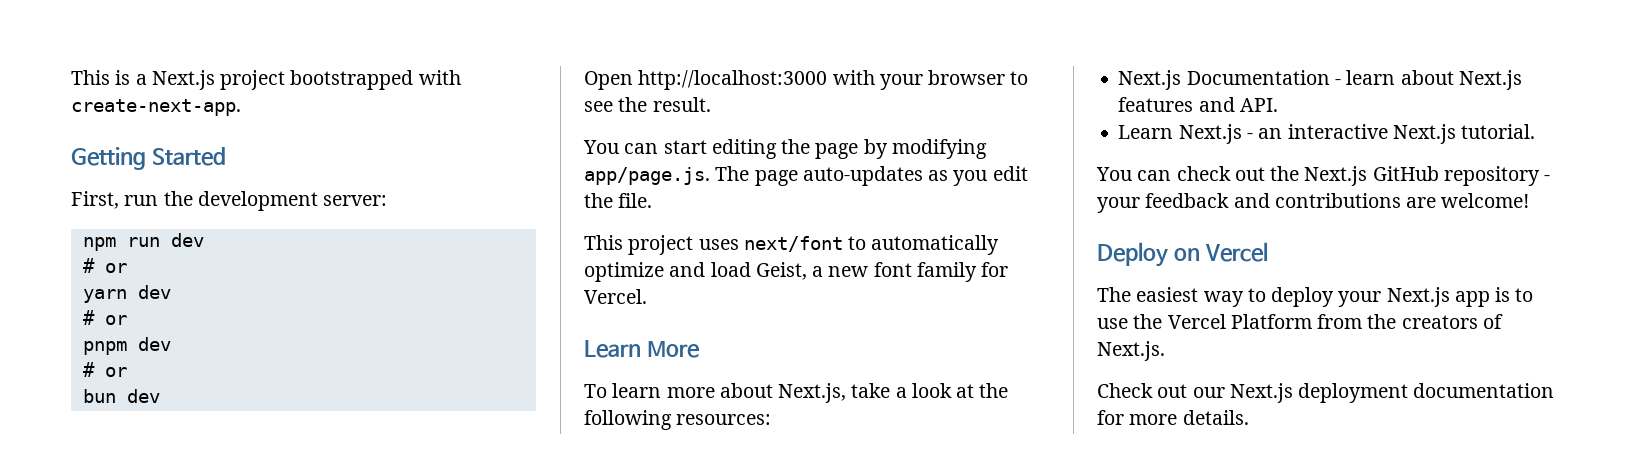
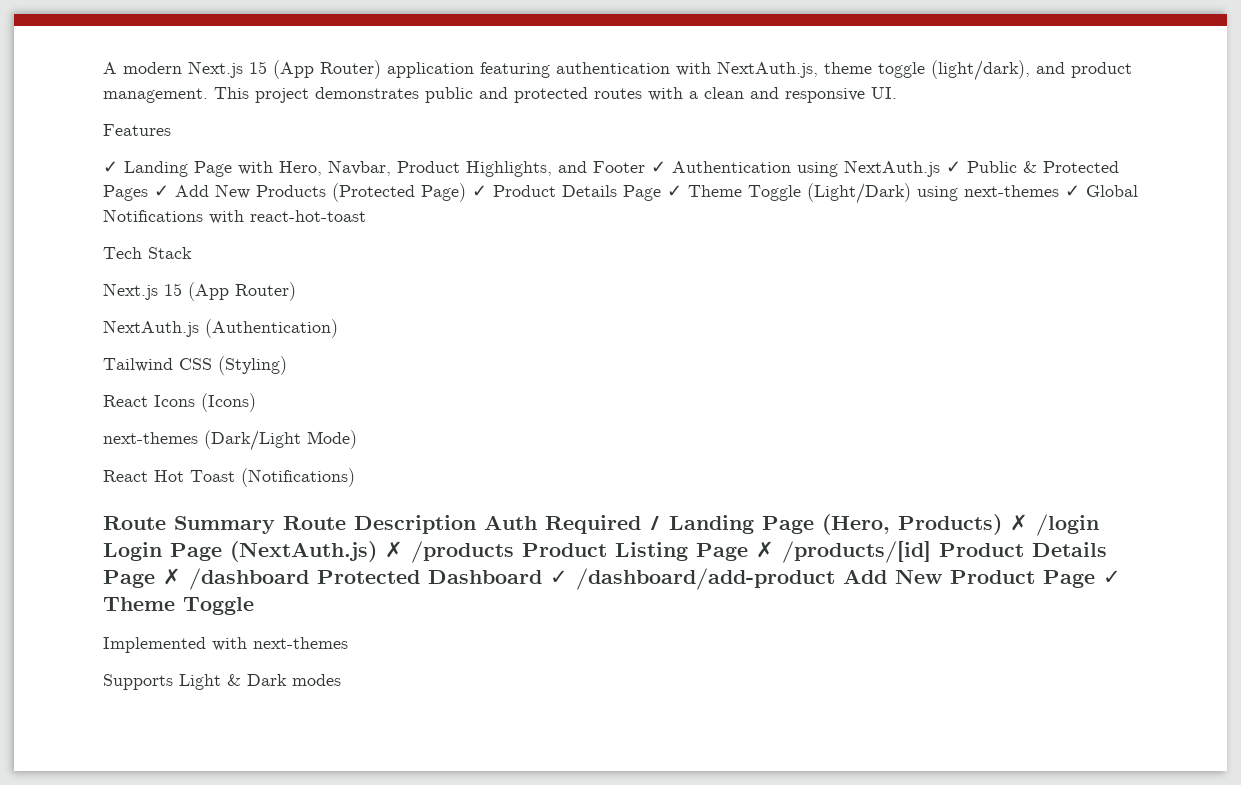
[71,70,461,90] [71,99,241,116] [71,147,226,170] [71,191,388,211] [82,233,204,251] [82,258,127,273] [82,285,171,303] [82,310,127,325] [82,337,171,355] [82,362,127,377] [82,389,160,403] [584,70,1029,90] [584,97,711,112] [583,139,987,159] [584,166,1028,186] [584,193,653,208] [584,235,1000,255] [584,262,1009,282] [584,289,647,304] [584,340,700,358] [584,383,1009,403] [584,410,772,430] [1118,70,1522,90] [1118,97,1278,112] [1118,124,1536,144] [1096,166,1551,186] [1097,193,1530,213] [1097,242,1268,267] [1097,287,1534,307] [1097,314,1503,329] [1097,341,1165,361] [1097,383,1555,403] [1097,410,1249,425] This is a Next.js project bootstrapped with create-next-app. // Getting Started // First, run the development server: // npm run dev // # or // yarn dev // # or // pnpm dev // # or // bun dev // Open http://localhost:3000 with your browser to see the result. // You can start editing the page by modifying app/page.js. The page auto-updates as you edit the file. // This project uses next/font to automatically optimize and load Geist, a new font family for Vercel. // Learn More // To learn more about Next.js, take a look at the following resources: // Next.js Documentation - learn about Next.js features and API. // Learn Next.js - an interactive Next.js tutorial. // You can check out the Next.js GitHub repository - your feedback and contributions are welcome! // Deploy on Vercel // The easiest way to deploy your Next.js app is to use the Vercel Platform from the creators of Next.js. // Check out our Next.js deployment documentation for more details. -> [103,60,1132,81] [103,87,897,103] [103,124,171,136] [103,160,1119,177] [103,183,1138,204] [103,209,366,224] [103,247,192,259] [103,282,296,301] [103,319,338,338] [103,356,287,375] [103,393,256,412] [103,430,357,451] [103,468,355,487] [103,514,1099,536] [103,541,1107,563] [103,568,1121,590] [103,597,254,615] [103,637,348,653] [103,674,341,690] A modern Next.js 15 (App Router) application featuring authentication with NextAuth.js, theme toggle (light/dark), and product management. This project demonstrates public and protected routes with a clean and responsive UI. // Features // ✓ Landing Page with Hero, Navbar, Product Highlights, and Footer ✓ Authentication using NextAuth.js ✓ Public & Protected Pages ✓ Add New Products (Protected Page) ✓ Product Details Page ✓ Theme Toggle (Light/Dark) using next-themes ✓ Global Notifications with react-hot-toast // Tech Stack // Next.js 15 (App Router) // NextAuth.js (Authentication) // Tailwind CSS (Styling) // React Icons (Icons) // next-themes (Dark/Light Mode) // React Hot Toast (Notifications) // Route Summary Route Description Auth Required / Landing Page (Hero, Products) ✗ /login Login Page (NextAuth.js) ✗ /products Product Listing Page ✗ /products/[id] Product Details Page ✗ /dashboard Protected Dashboard ✓ /dashboard/add-product Add New Product Page ✓ Theme Toggle // Implemented with next-themes // Supports Light & Dark modes

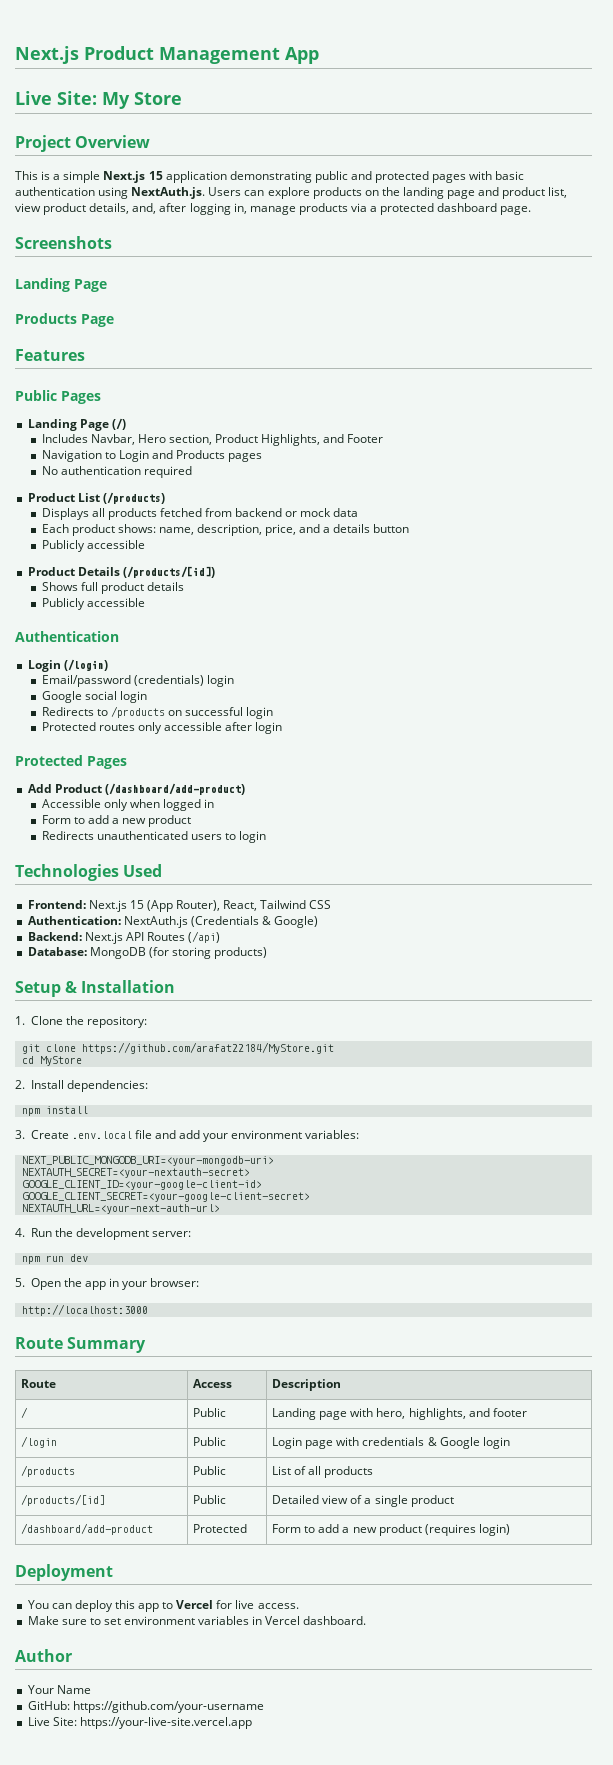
[103,60,1132,81] [103,87,897,103] [103,124,171,136] [103,160,1119,177] [103,183,1138,204] [103,209,366,224] [103,247,192,259] [103,282,296,301] [103,319,338,338] [103,356,287,375] [103,393,256,412] [103,430,357,451] [103,468,355,487] A modern Next.js 15 (App Router) application featuring authentication with NextAuth.js, theme toggle (light/dark), and product management. This project demonstrates public and protected routes with a clean and responsive UI. // Features // ✓ Landing Page with Hero, Navbar, Product Highlights, and Footer ✓ Authentication using NextAuth.js ✓ Public & Protected Pages ✓ Add New Products (Protected Page) ✓ Product Details Page ✓ Theme Toggle (Light/Dark) using next-themes ✓ Global Notifications with react-hot-toast // Tech Stack // Next.js 15 (App Router) // NextAuth.js (Authentication) // Tailwind CSS (Styling) // React Icons (Icons) // next-themes (Dark/Light Mode) // React Hot Toast (Notifications) -> [15,46,319,64] [15,91,182,109] [15,135,151,152] [15,171,525,183] [15,187,568,199] [15,203,532,215] [15,236,112,249] [15,278,107,292] [15,313,114,327] [15,349,85,361] [15,390,101,404] [27,418,126,431] [41,434,384,446] [41,450,263,462] [41,466,192,478] [27,492,165,504] [41,508,359,520] [41,524,410,536] [41,540,145,552] [27,566,215,578] [41,582,184,594] [41,598,145,610] [15,631,119,642] [27,659,108,672] [41,675,234,687] [41,691,147,703] [41,706,274,719] [41,722,283,734] [15,755,127,769] [27,783,245,795] [41,799,214,811] [41,815,192,827] [41,831,266,843] [15,864,163,881] [27,900,332,912] [27,916,319,928] [27,931,221,944] [27,947,268,959] [15,980,176,997] [15,1016,147,1028] [21,1042,334,1054] [21,1056,82,1066] [15,1080,148,1092] [21,1106,88,1116] [15,1130,360,1142] [21,1156,274,1166] [21,1168,250,1178] [21,1180,262,1190] [21,1192,310,1202] [21,1204,220,1214] [15,1228,192,1240] [21,1254,88,1264] [15,1278,200,1290] [21,1304,148,1316] Next.js Product Management App // Live Site: My Store // Project Overview // This is a simple Next.js 15 application demonstrating public and protected pages with basic authentication using NextAuth.js. Users can explore products on the landing page and product list, view product details, and, after logging in, manage products via a protected dashboard page. // Screenshots // Landing Page // Products Page // Features // Public Pages // Landing Page (/) // Includes Navbar, Hero section, Product Highlights, and Footer // Navigation to Login and Products pages // No authentication required // Product List (/products) // Displays all products fetched from backend or mock data // Each product shows: name, description, price, and a details button // Publicly accessible // Product Details (/products/[id]) // Shows full product details // Publicly accessible // Authentication // Login (/login) // Email/password (credentials) login // Google social login // Redirects to /products on successful login // Protected routes only accessible after login // Protected Pages // Add Product (/dashboard/add-product) // Accessible only when logged in // Form to add a new product // Redirects unauthenticated users to login // Technologies Used // Frontend: Next.js 15 (App Router), React, Tailwind CSS // Authentication: NextAuth.js (Credentials & Google) // Backend: Next.js API Routes (/api) // Database: MongoDB (for storing products) // Setup & Installation // 1. Clone the repository: // git clone https://github.com/arafat22184/MyStore.git // cd MyStore // 2. Install dependencies: // npm install // 3. Create .env.local file and add your environment variables: // NEXT_PUBLIC_MONGODB_URI=<your-mongodb-uri> // NEXTAUTH_SECRET=<your-nextauth-secret> // GOOGLE_CLIENT_ID=<your-google-client-id> // GOOGLE_CLIENT_SECRET=<your-google-client-secret> // NEXTAUTH_URL=<your-next-auth-url> // 4. Run the development server: // npm run dev // 5. Open the app in your browser: // http://localhost:3000
[283,516,346,530] Route -> [21,1379,57,1388] [193,1379,233,1388] // Route | Access |
[484,515,641,534] Auth Required -> (342, 1385) //
[669,514,1099,536] [103,541,1107,563] [103,568,1121,590] [103,597,254,615] [103,637,348,653] [103,674,341,690] Landing Page (Hero, Products) ✗ /login Login Page (NextAuth.js) ✗ /products Product Listing Page ✗ /products/[id] Product Details Page ✗ /dashboard Protected Dashboard ✓ /dashboard/add-product Add New Product Page ✓ Theme Toggle // Implemented with next-themes // Supports Light & Dark modes -> [193,1408,227,1417] [272,1408,527,1420] [21,1436,58,1448] [193,1437,227,1446] [272,1437,510,1449] [21,1465,76,1477] [193,1466,227,1475] [272,1466,374,1478] [21,1494,106,1506] [193,1495,227,1504] [272,1495,454,1507] [21,1523,154,1535] [193,1524,248,1533] [272,1524,510,1536] [15,1564,113,1581] [27,1600,299,1612] [27,1616,367,1625] [15,1649,72,1662] [27,1685,91,1694] [27,1701,264,1713] [27,1717,252,1729] | Public | Landing page with hero, highlights, and footer // /login | Public | Login page with credentials & Google login // /products | Public | List of all products // /products/[id] | Public | Detailed view of a single product // /dashboard/add-product | Protected | Form to add a new product (requires login) // Deployment // You can deploy this app to Vercel for live access. // Make sure to set environment variables in Vercel dashboard. // Author // Your Name // GitHub: https://github.com/your-username // Live Site: https://your-live-site.vercel.app

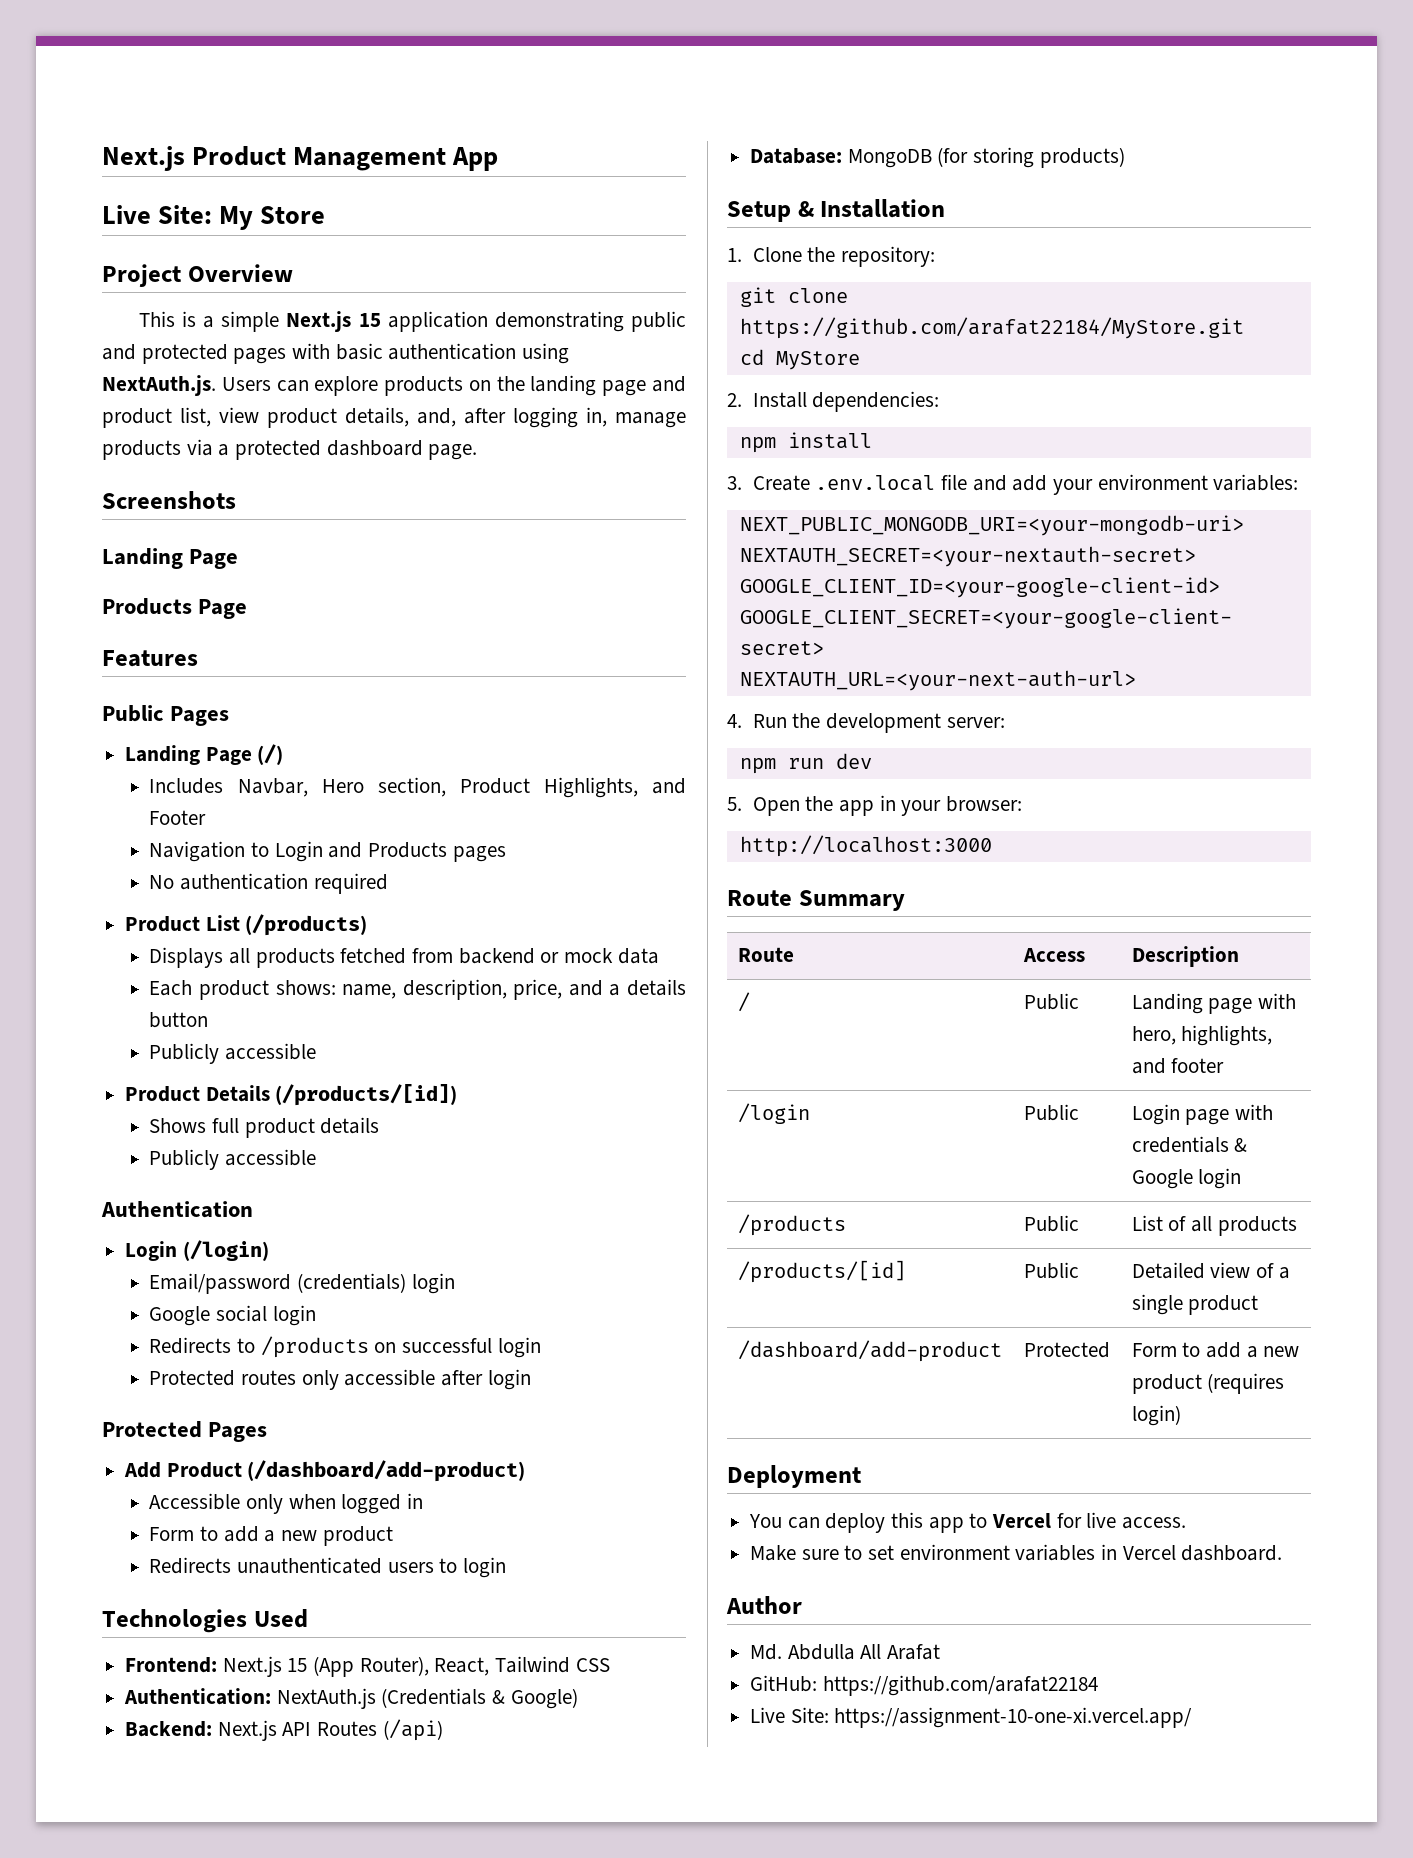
[27,1685,91,1694] Your Name -> [750,1644,941,1660] Md. Abdulla All Arafat
[72,1701,264,1713] [27,1717,252,1729] https://github.com/your-username // Live Site: https://your-live-site.vercel.app -> [822,1675,1098,1696] [750,1707,1193,1728] https://github.com/arafat22184 // Live Site: https://assignment-10-one-xi.vercel.app/

